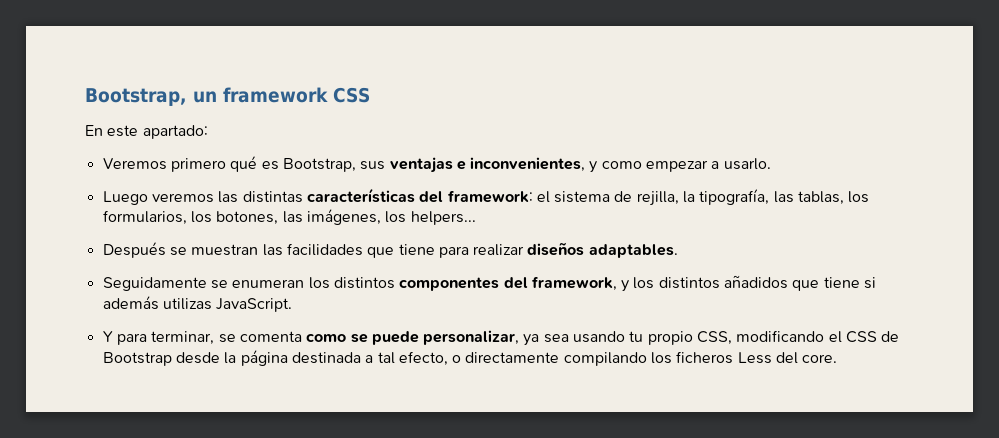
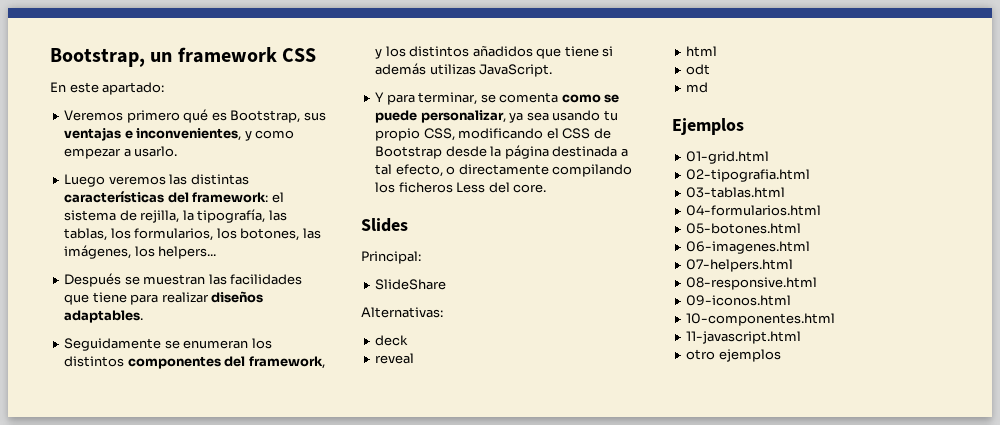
(838, 358) none -> [361,218,408,232] [361,251,421,264] [375,279,447,290] [361,307,443,318] [375,335,409,346] [375,353,415,364] [686,46,718,57] [686,64,711,75] [686,82,709,93] [672,118,744,135] [686,151,770,164] [686,169,811,182] [686,187,786,198] [686,205,822,216] [686,223,802,234] [686,241,811,254] [686,259,794,272] [686,277,818,290] [686,295,792,306] [686,313,836,326] [686,331,802,344] [686,349,781,362] // Slides // Principal: // SlideShare // Alternativas: // deck // reveal // html // odt // md // Ejemplos // 01-grid.html // 02-tipografia.html // 03-tablas.html // 04-formularios.html // 05-botones.html // 06-imagenes.html // 07-helpers.html // 08-responsive.html // 09-iconos.html // 10-componentes.html // 11-javascript.html // otro ejemplos

